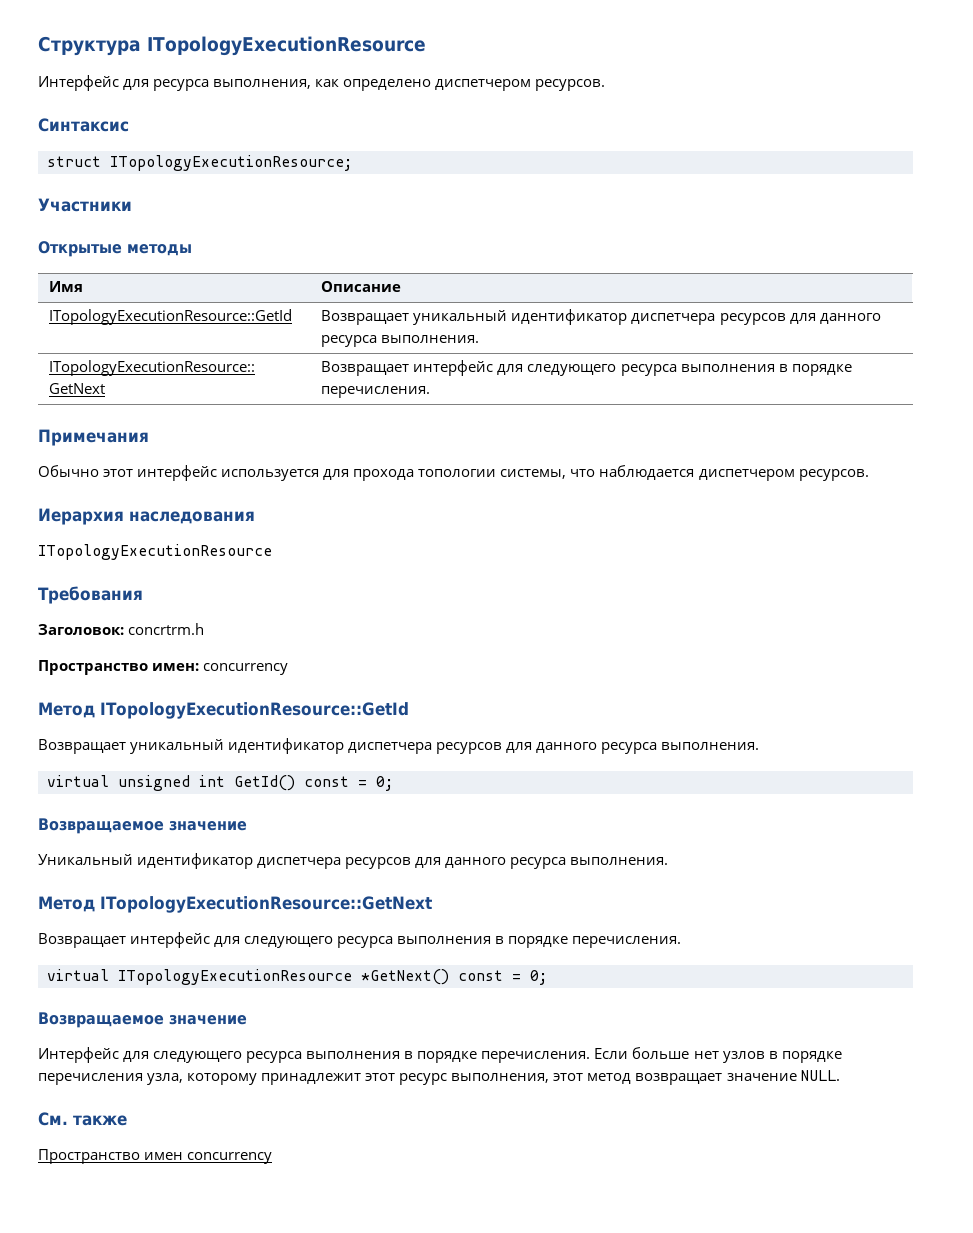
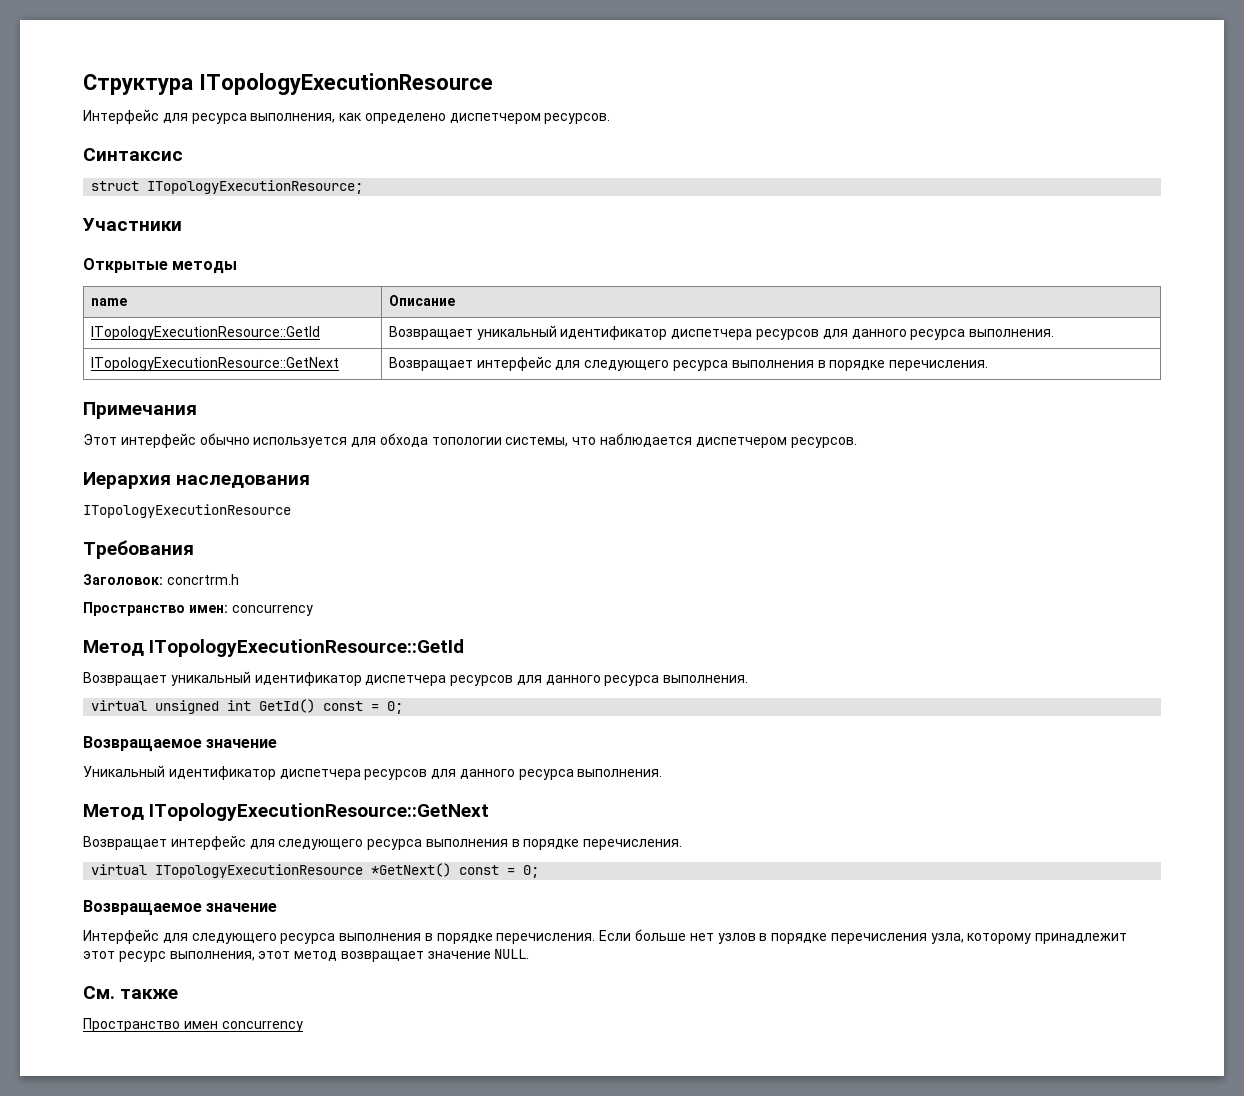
[49,281,84,292] Имя -> [90,298,127,306] name
[38,465,218,481] Обычно этот интерфейс -> [83,433,250,448] Этот интерфейс обычно
[353,469,415,481] прохода -> [379,433,428,447] обхода

